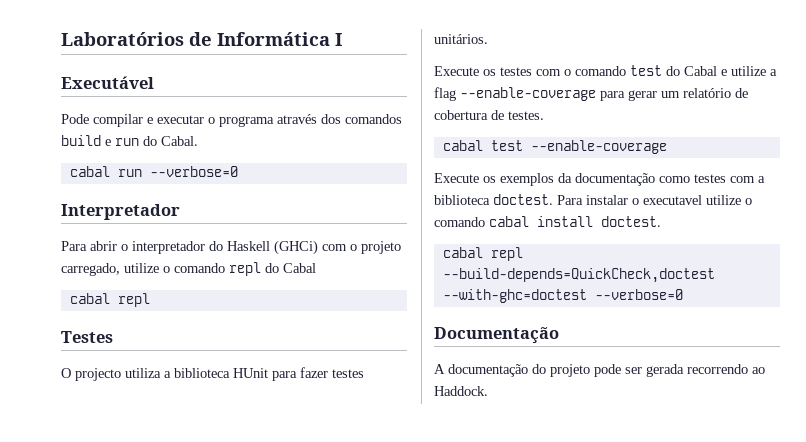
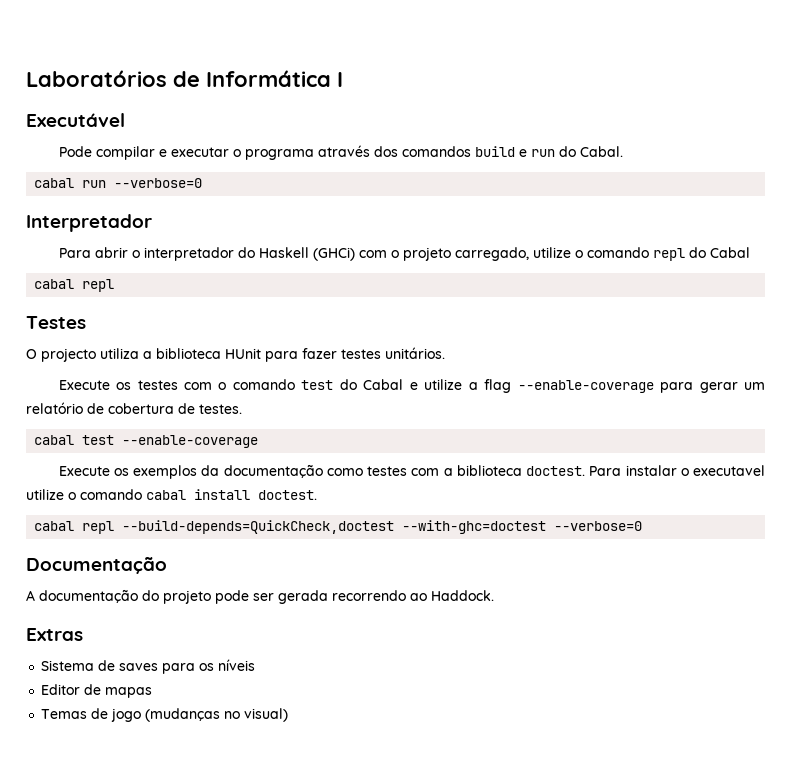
(488, 391) none -> [26,628,83,641] [41,659,256,674] [41,684,153,698] [41,708,289,722] // Extras // Sistema de saves para os níveis // Editor de mapas // Temas de jogo (mudanças no visual)

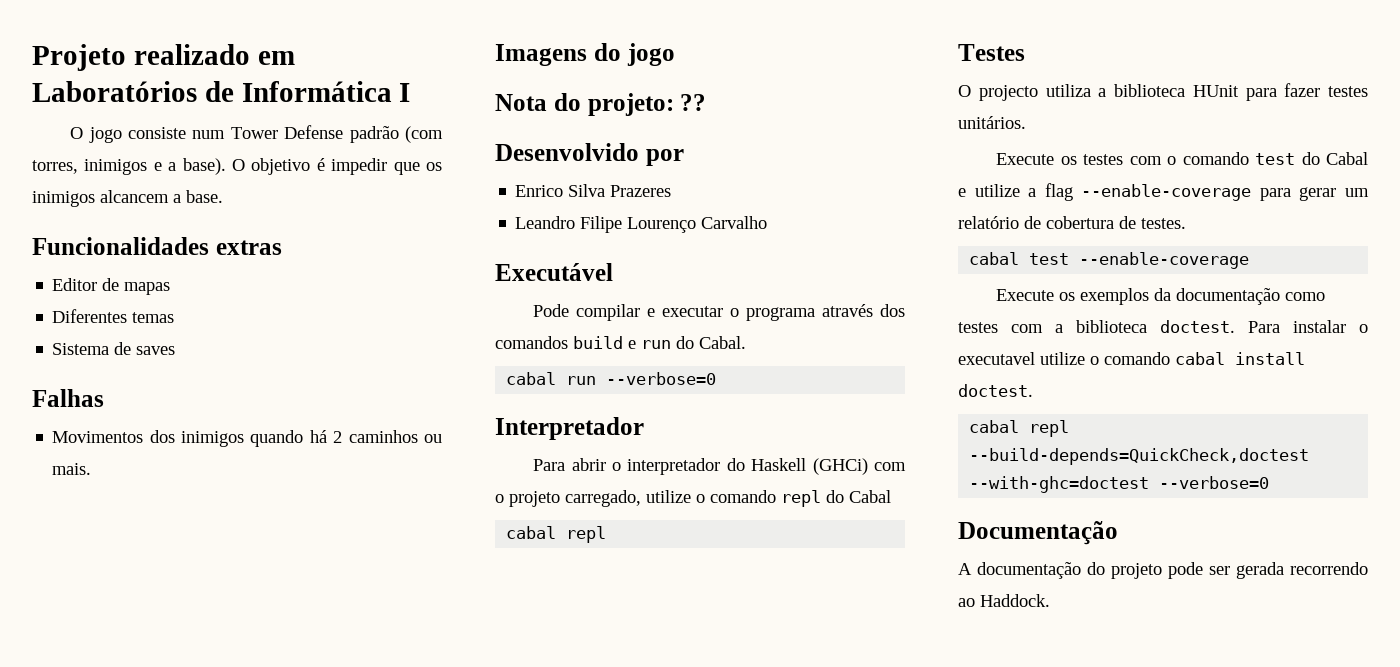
(26, 78) none -> [32,44,295,71] Projeto realizado em
(343, 79) none -> [70,125,443,143] [32,158,442,175] [32,190,223,207] [32,237,282,255] [52,278,171,295] [52,309,175,323] [52,342,176,355] [32,389,104,407] [52,430,442,447] [52,463,92,475] [495,43,675,66] [495,93,707,116] [495,143,684,166] [515,184,672,197] [515,216,768,233] // O jogo consiste num Tower Defense padrão (com torres, inimigos e a base). O objetivo é impedir que os inimigos alcancem a base. // Funcionalidades extras // Editor de mapas // Diferentes temas // Sistema de saves // Falhas // Movimentos dos inimigos quando há 2 caminhos ou mais. // Imagens do jogo // Nota do projeto: ?? // Desenvolvido por // Enrico Silva Prazeres // Leandro Filipe Lourenço Carvalho
[26,628,83,641] [41,659,256,674] [41,684,153,698] [41,708,289,722] // Extras // Sistema de saves para os níveis // Editor de mapas // Temas de jogo (mudanças no visual) -> (1050, 600) none

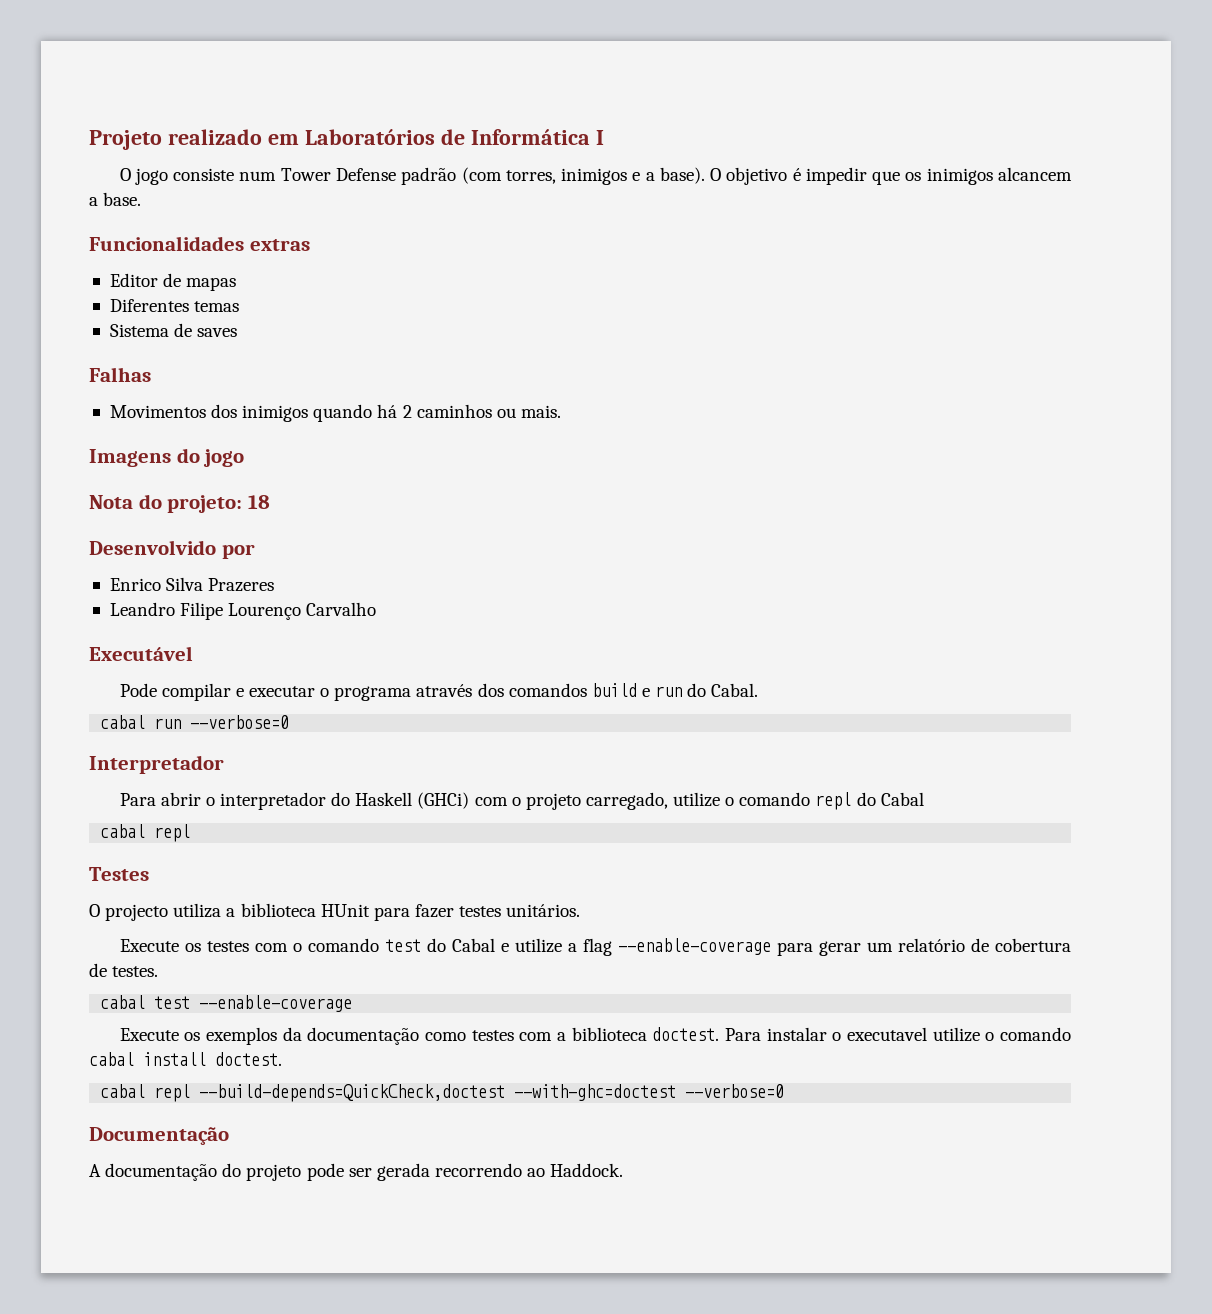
[680,94,707,111] ?? -> [248,495,271,509] 18

